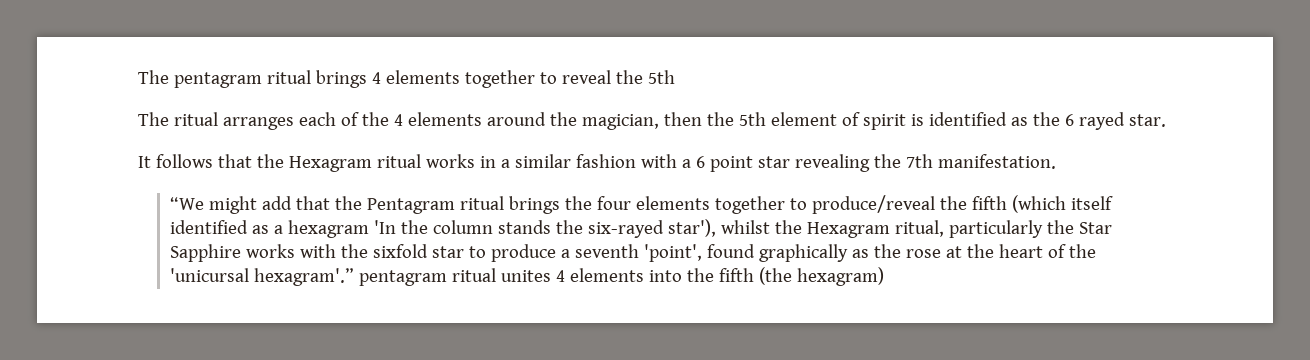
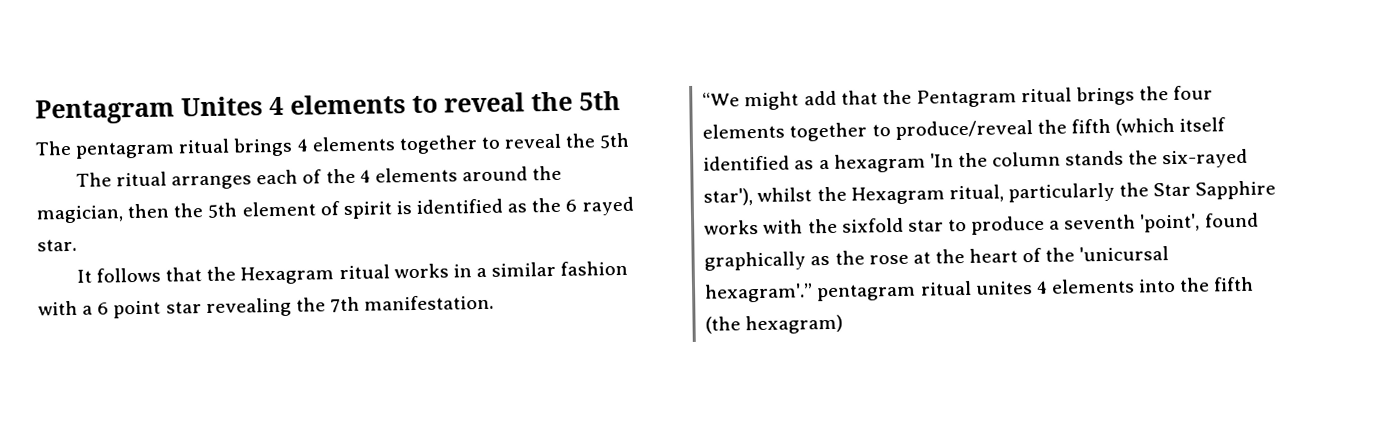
(138, 77) none -> [35,90,621,125] Pentagram Unites 4 elements to reveal the 5th //

